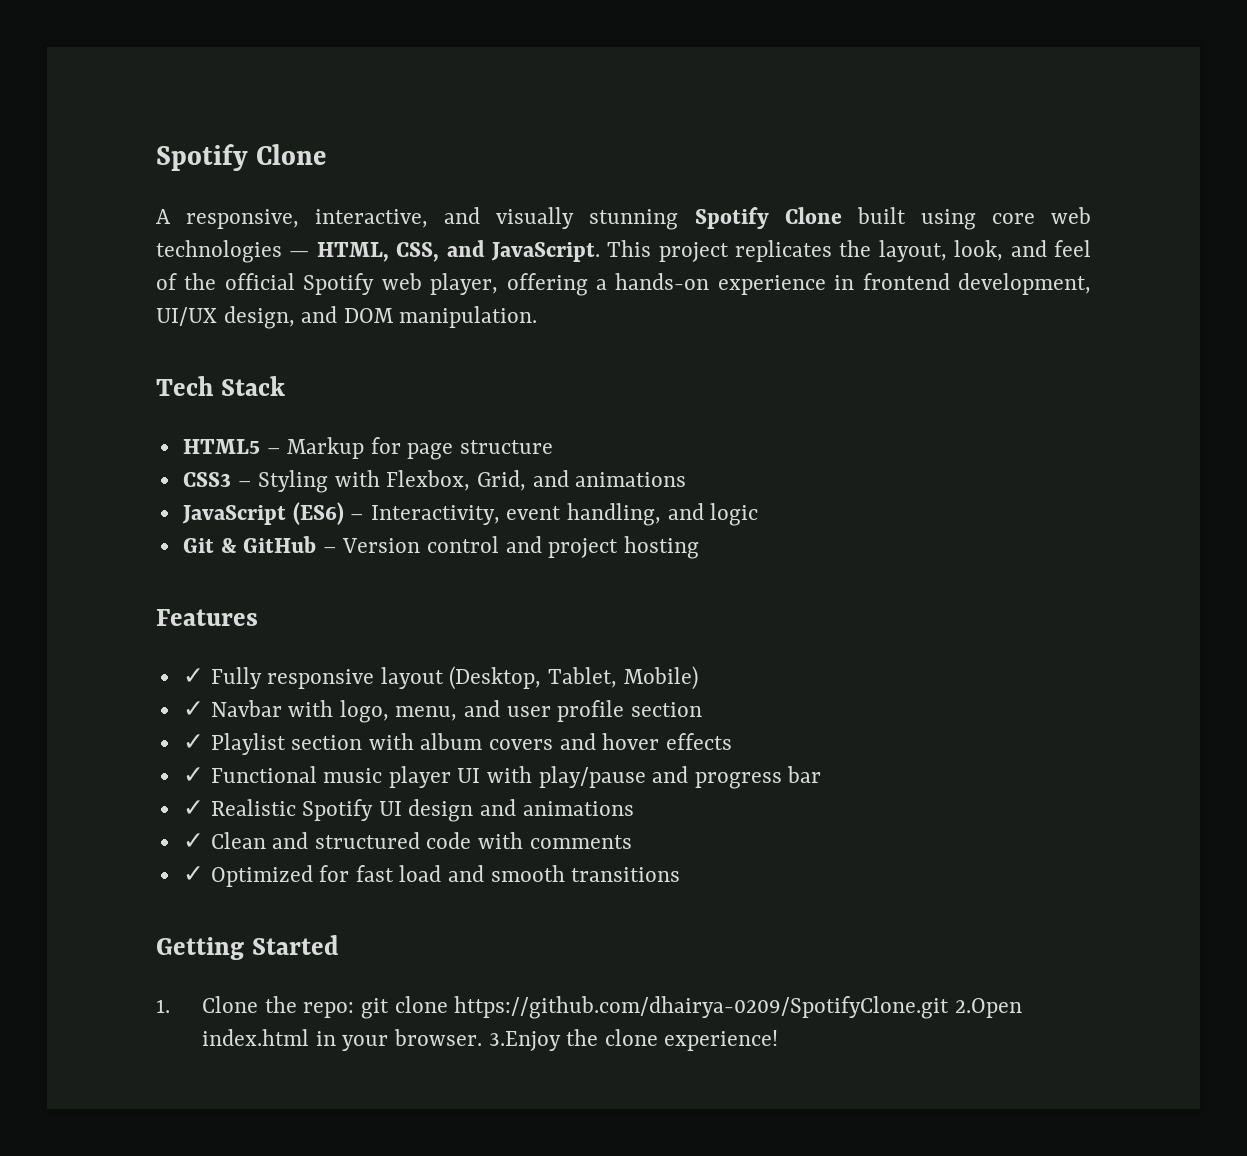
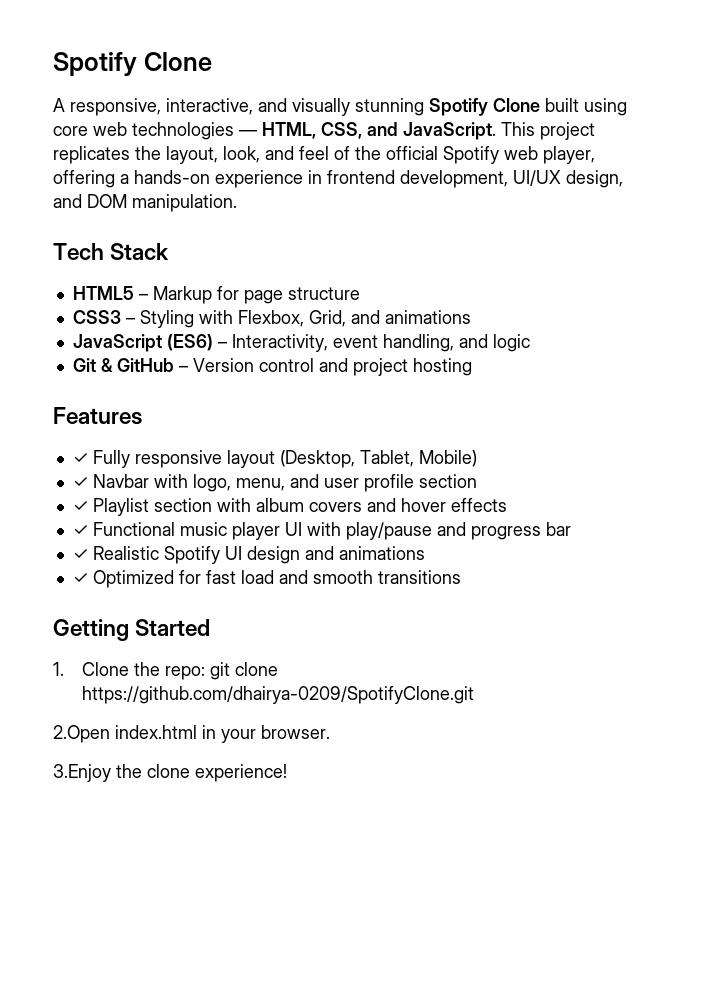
[182,832,632,849] // ✓ Clean and structured code with comments -> (425, 553) none
(950, 1007) none -> (475, 695) //
(482, 1037) none -> (330, 732) //

